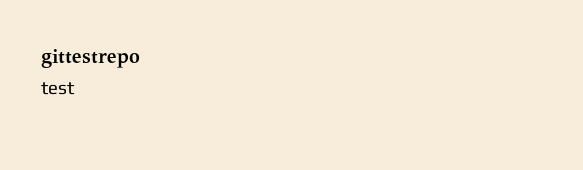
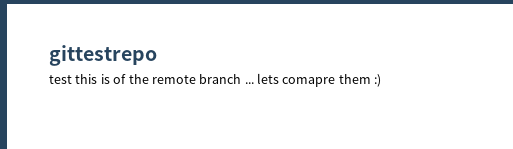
(75, 88) none -> [75,73,382,87] this is of the remote branch ... lets comapre them :)

